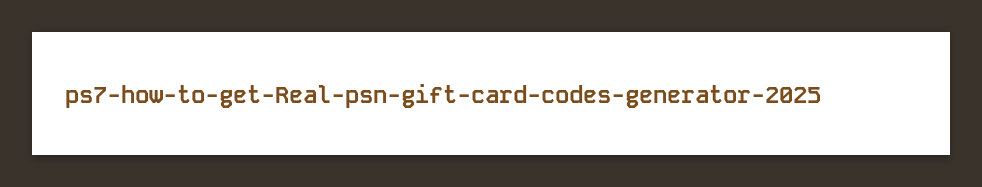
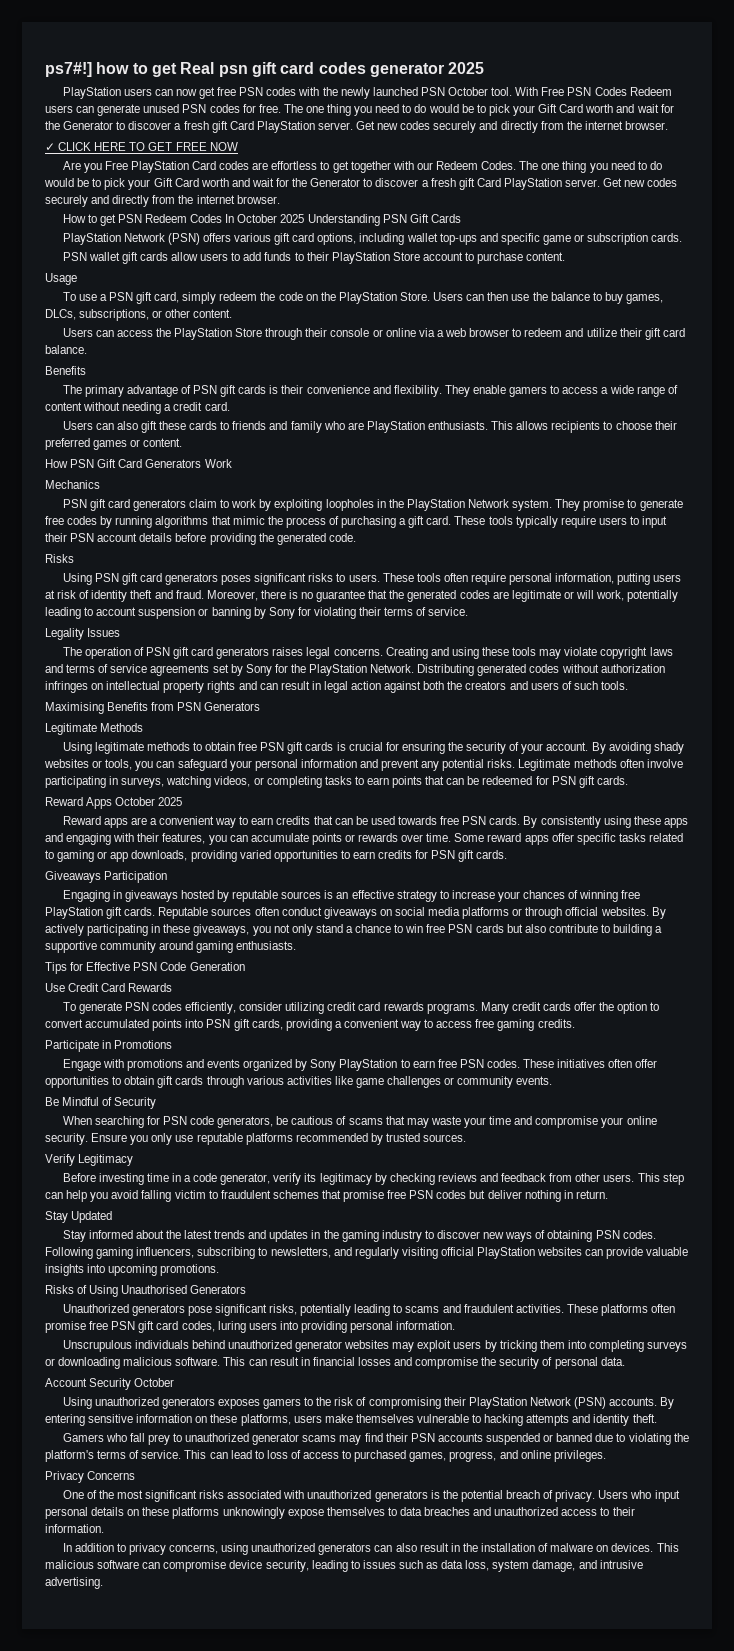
[65,84,821,108] ps7-how-to-get-Real-psn-gift-card-codes-generator-2025 -> [45,62,485,77] [62,87,672,99] [45,104,674,116] [45,121,668,133] [45,142,238,151] [62,161,662,173] [44,178,678,190] [45,195,280,207] [62,214,461,226] [62,233,683,245] [62,252,566,264] [45,273,77,285] [62,292,663,304] [45,309,233,321] [62,328,685,340] [45,345,87,354] [45,366,86,375] [62,385,678,397] [45,402,230,414] [62,421,677,433] [45,438,183,450] [45,459,232,468] [45,480,100,489] [62,499,683,511] [45,516,668,528] [45,533,356,545] [45,554,74,563] [62,573,682,585] [45,590,679,602] [45,607,469,619] [45,628,121,640] [62,647,673,659] [45,664,665,676] [45,681,628,693] [45,702,261,714] [45,723,144,735] [62,742,684,754] [44,759,683,771] [45,776,628,788] [45,797,183,809] [62,816,688,828] [45,833,683,845] [45,850,508,862] [45,871,168,883] [62,890,641,902] [45,907,666,919] [45,924,663,936] [45,941,297,953] [45,962,245,974] [45,983,173,992] [62,1002,660,1014] [45,1019,575,1031] [45,1040,173,1052] [62,1059,658,1071] [45,1076,553,1088] [45,1097,157,1109] [62,1116,657,1128] [45,1133,467,1145] [45,1154,134,1166] [62,1173,684,1185] [45,1190,608,1202] [45,1211,113,1223] [62,1230,656,1242] [45,1247,689,1259] [45,1264,220,1276] [45,1285,247,1297] [62,1304,676,1316] [45,1321,456,1333] [62,1340,688,1352] [45,1357,625,1369] [45,1378,175,1390] [62,1397,675,1409] [45,1414,657,1426] [62,1433,689,1445] [45,1450,606,1462] [45,1471,136,1483] [62,1490,680,1502] [45,1507,635,1519] [45,1524,104,1533] [62,1543,679,1555] [45,1560,643,1572] [45,1577,103,1589] ps7#!] how to get Real psn gift card codes generator 2025 // PlayStation users can now get free PSN codes with the newly launched PSN October tool. With Free PSN Codes Redeem users can generate unused PSN codes for free. The one thing you need to do would be to pick your Gift Card worth and wait for the Generator to discover a fresh gift Card PlayStation server. Get new codes securely and directly from the internet browser. // ✓ CLICK HERE TO GET FREE NOW // Are you Free PlayStation Card codes are effortless to get together with our Redeem Codes. The one thing you need to do would be to pick your Gift Card worth and wait for the Generator to discover a fresh gift Card PlayStation server. Get new codes securely and directly from the internet browser. // How to get PSN Redeem Codes In October 2025 Understanding PSN Gift Cards // PlayStation Network (PSN) offers various gift card options, including wallet top-ups and specific game or subscription cards. // PSN wallet gift cards allow users to add funds to their PlayStation Store account to purchase content. // Usage // To use a PSN gift card, simply redeem the code on the PlayStation Store. Users can then use the balance to buy games, DLCs, subscriptions, or other content. // Users can access the PlayStation Store through their console or online via a web browser to redeem and utilize their gift card balance. // Benefits // The primary advantage of PSN gift cards is their convenience and flexibility. They enable gamers to access a wide range of content without needing a credit card. // Users can also gift these cards to friends and family who are PlayStation enthusiasts. This allows recipients to choose their preferred games or content. // How PSN Gift Card Generators Work // Mechanics // PSN gift card generators claim to work by exploiting loopholes in the PlayStation Network system. They promise to generate free codes by running algorithms that mimic the process of purchasing a gift card. These tools typically require users to input their PSN account details before providing the generated code. // Risks // Using PSN gift card generators poses significant risks to users. These tools often require personal information, putting users at risk of identity theft and fraud. Moreover, there is no guarantee that the generated codes are legitimate or will work, potentially leading to account suspension or banning by Sony for violating their terms of service. // Legality Issues // The operation of PSN gift card generators raises legal concerns. Creating and using these tools may violate copyright laws and terms of service agreements set by Sony for the PlayStation Network. Distributing generated codes without authorization infringes on intellectual property rights and can result in legal action against both the creators and users of such tools. // Maximising Benefits from PSN Generators // Legitimate Methods // Using legitimate methods to obtain free PSN gift cards is crucial for ensuring the security of your account. By avoiding shady websites or tools, you can safeguard your personal information and prevent any potential risks. Legitimate methods often involve participating in surveys, watching videos, or completing tasks to earn points that can be redeemed for PSN gift cards. // Reward Apps October 2025 // Reward apps are a convenient way to earn credits that can be used towards free PSN cards. By consistently using these apps and engaging with their features, you can accumulate points or rewards over time. Some reward apps offer specific tasks related to gaming or app downloads, providing varied opportunities to earn credits for PSN gift cards. // Giveaways Participation // Engaging in giveaways hosted by reputable sources is an effective strategy to increase your chances of winning free PlayStation gift cards. Reputable sources often conduct giveaways on social media platforms or through official websites. By actively participating in these giveaways, you not only stand a chance to win free PSN cards but also contribute to building a supportive community around gaming enthusiasts. // Tips for Effective PSN Code Generation // Use Credit Card Rewards // To generate PSN codes efficiently, consider utilizing credit card rewards programs. Many credit cards offer the option to convert accumulated points into PSN gift cards, providing a convenient way to access free gaming credits. // Participate in Promotions // Engage with promotions and events organized by Sony PlayStation to earn free PSN codes. These initiatives often offer opportunities to obtain gift cards through various activities like game challenges or community events. // Be Mindful of Security // When searching for PSN code generators, be cautious of scams that may waste your time and compromise your online security. Ensure you only use reputable platforms recommended by trusted sources. // Verify Legitimacy // Before investing time in a code generator, verify its legitimacy by checking reviews and feedback from other users. This step can help you avoid falling victim to fraudulent schemes that promise free PSN codes but deliver nothing in return. // Stay Updated // Stay informed about the latest trends and updates in the gaming industry to discover new ways of obtaining PSN codes. Following gaming influencers, subscribing to newsletters, and regularly visiting official PlayStation websites can provide valuable insights into upcoming promotions. // Risks of Using Unauthorised Generators // Unauthorized generators pose significant risks, potentially leading to scams and fraudulent activities. These platforms often promise free PSN gift card codes, luring users into providing personal information. // Unscrupulous individuals behind unauthorized generator websites may exploit users by tricking them into completing surveys or downloading malicious software. This can result in financial losses and compromise the security of personal data. // Account Security October // Using unauthorized generators exposes gamers to the risk of compromising their PlayStation Network (PSN) accounts. By entering sensitive information on these platforms, users make themselves vulnerable to hacking attempts and identity theft. // Gamers who fall prey to unauthorized generator scams may find their PSN accounts suspended or banned due to violating the platform's terms of service. This can lead to loss of access to purchased games, progress, and online privileges. // Privacy Concerns // One of the most significant risks associated with unauthorized generators is the potential breach of privacy. Users who input personal details on these platforms unknowingly expose themselves to data breaches and unauthorized access to their information. // In addition to privacy concerns, using unauthorized generators can also result in the installation of malware on devices. This malicious software can compromise device security, leading to issues such as data loss, system damage, and intrusive advertising.

